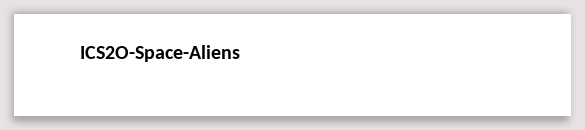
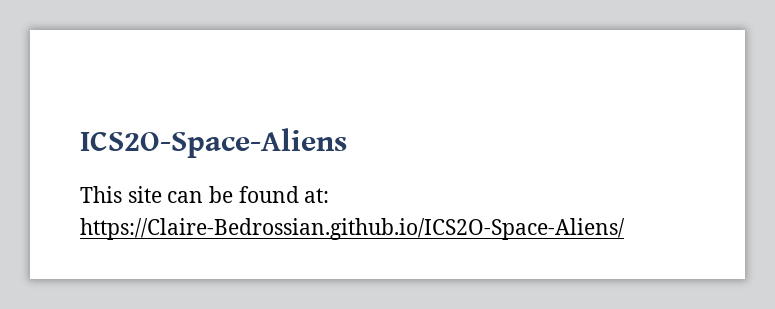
(240, 53) none -> [80,186,330,203] [80,218,625,240] // This site can be found at: https://Claire-Bedrossian.github.io/ICS2O-Space-Aliens/

